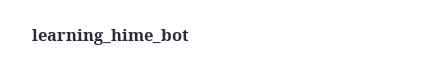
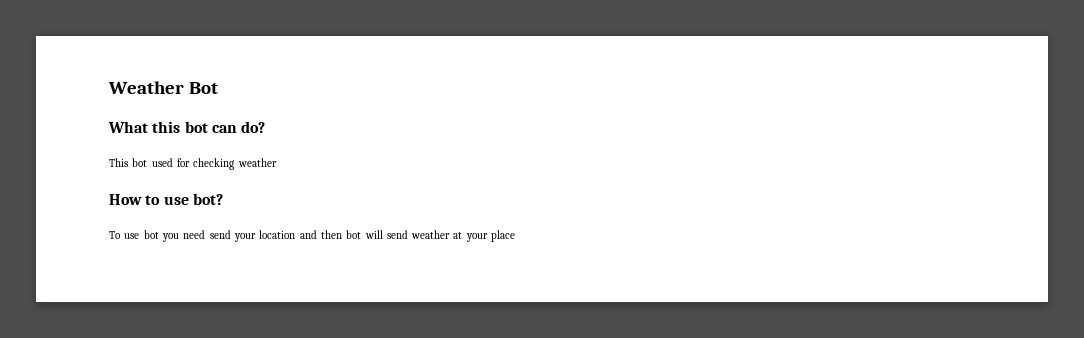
[32,29,189,45] learning_hime_bot -> [108,81,218,94] [108,121,266,133] [109,158,277,170] [109,193,223,205] [109,230,516,242] Weather Bot // What this bot can do? // This bot used for checking weather // How to use bot? // To use bot you need send your location and then bot will send weather at your place

